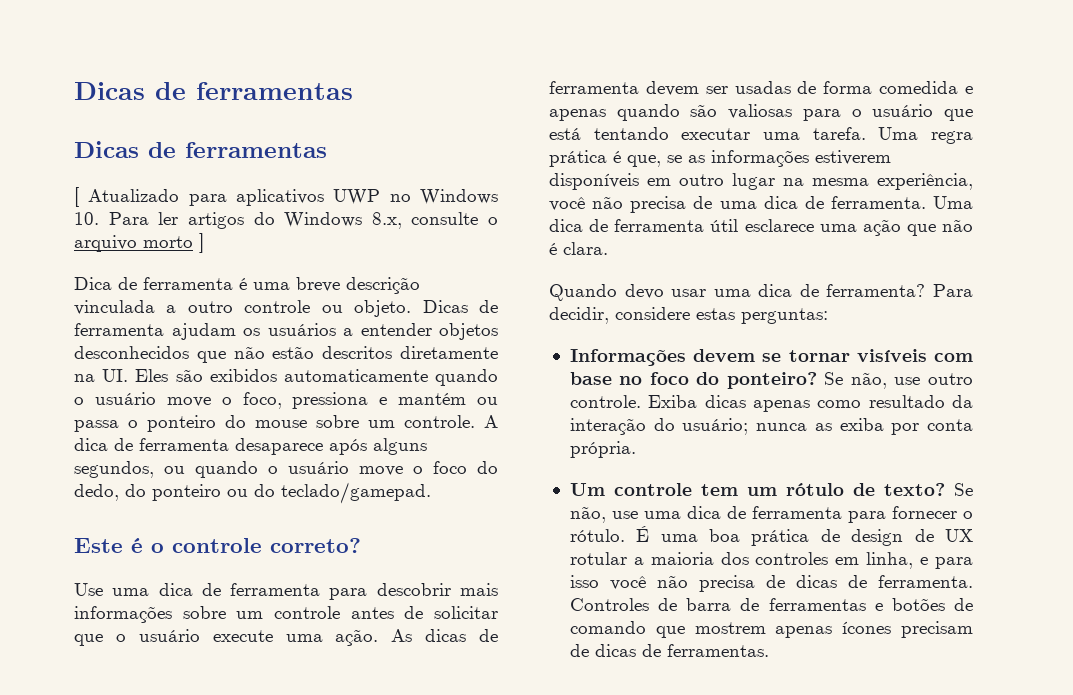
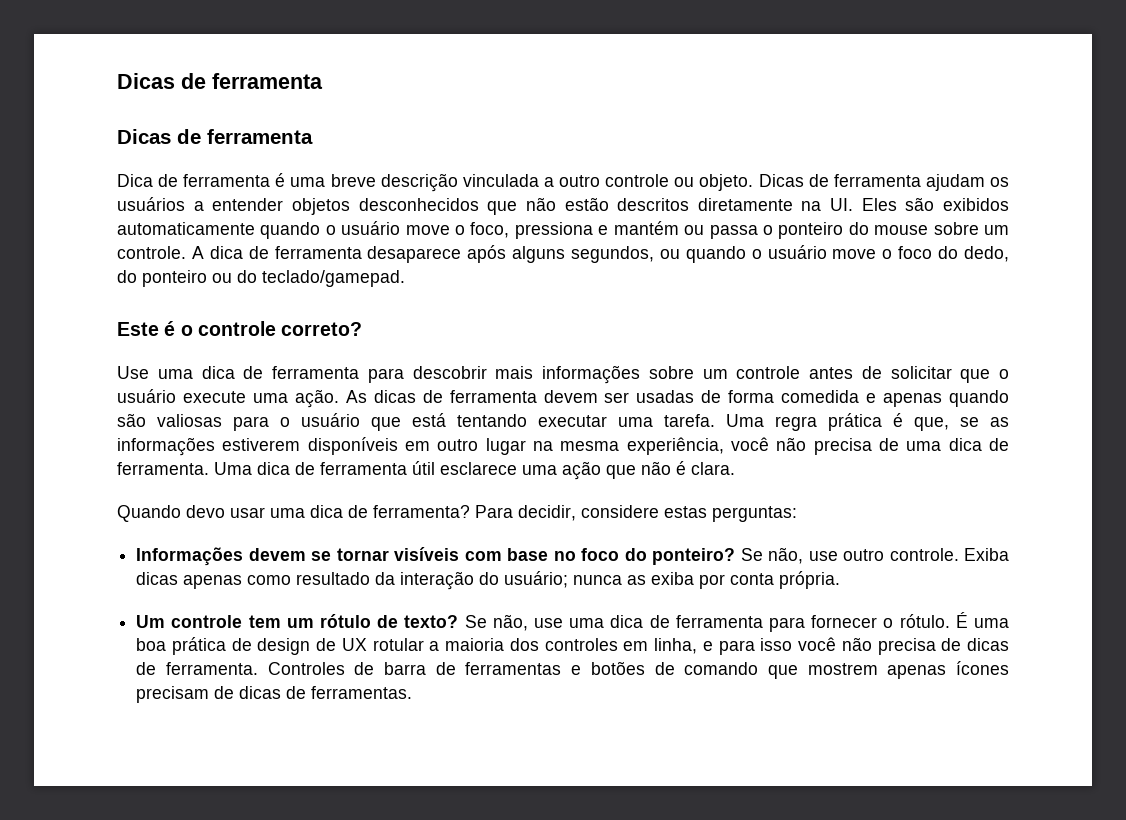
[74,82,353,100] [74,141,327,158] [74,187,498,207] [74,212,498,229] [74,233,204,253] Dicas de ferramentas // Dicas de ferramentas // [ Atualizado para aplicativos UWP no Windows 10. Para ler artigos do Windows 8.x, consulte o arquivo morto ] -> [117,73,323,89] [117,129,313,144] Dicas de ferramenta // Dicas de ferramenta

